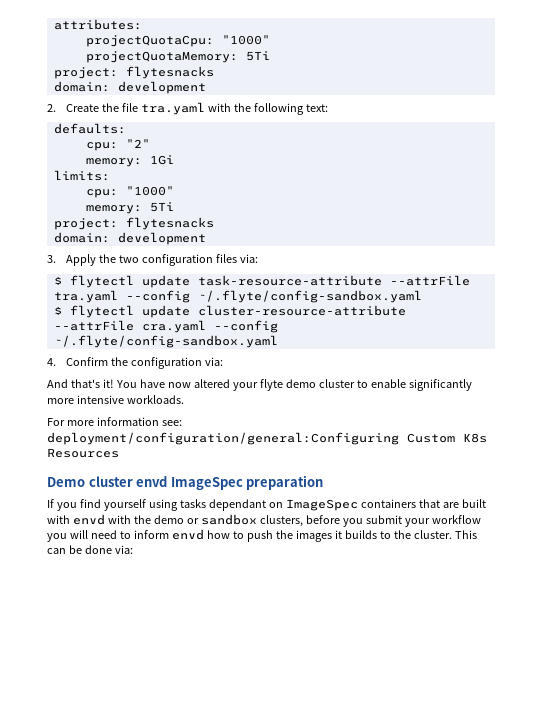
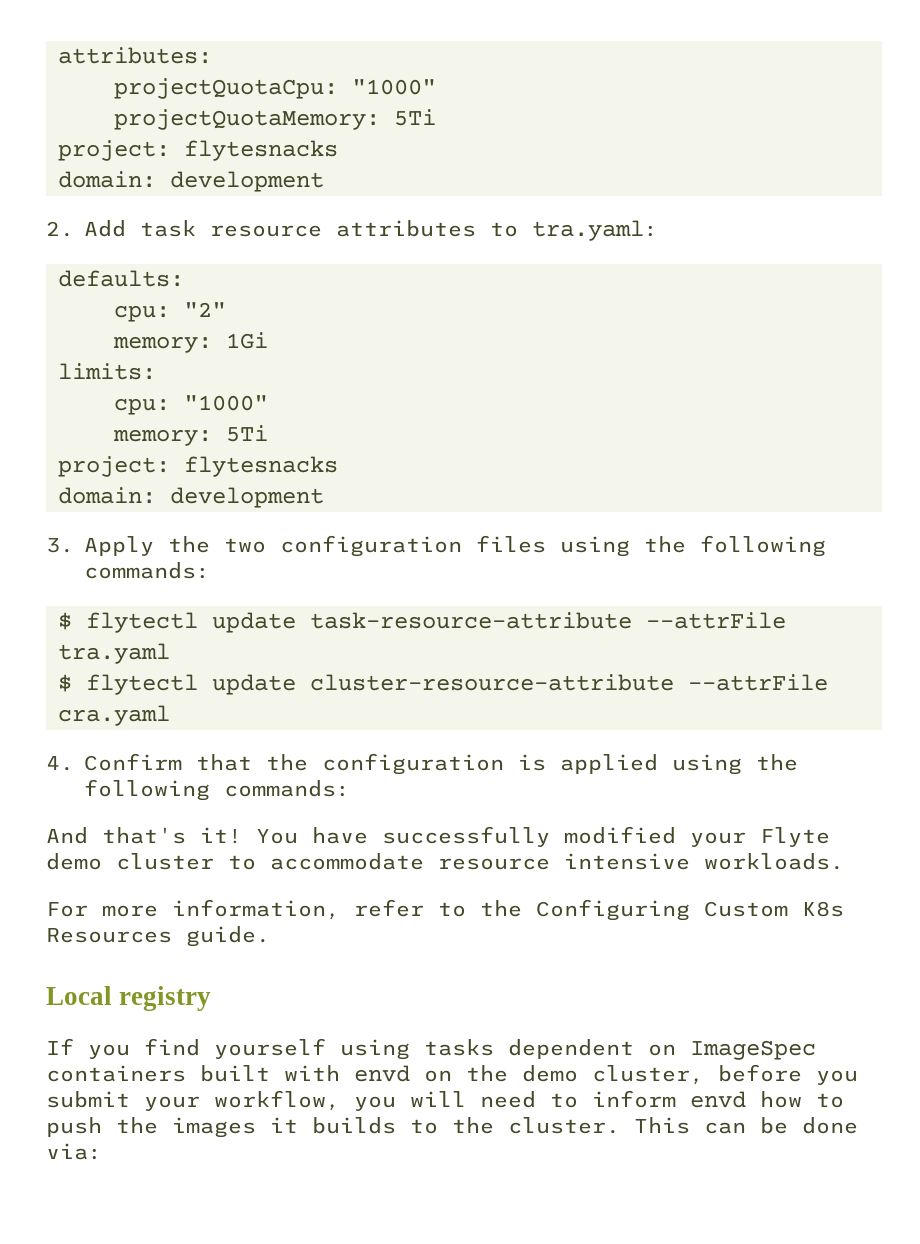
[66,102,328,115] Create the file tra.yaml with the following text: -> [84,220,658,241] Add task resource attributes to tra.yaml:
[239,254,258,263] via: -> [560,535,826,557] [84,562,210,579] using the following commands:
[125,290,422,303] --config ~/.flyte/config-sandbox.yaml -> (170, 653) none
[213,320,278,333] [53,335,278,348] --config ~/.flyte/config-sandbox.yaml -> (170, 715) none
(109, 361) none -> [196,754,252,771] that
[205,357,224,366] via: -> [518,754,798,775] [84,779,350,801] is applied using the following commands:
[167,379,472,391] [47,395,184,404] [47,417,182,426] [47,432,487,445] [47,448,119,458] [47,475,324,490] now altered your flyte demo cluster to enable significantly more intensive workloads. // For more information see: deployment/configuration/general:Configuring Custom K8s Resources // Demo cluster envd ImageSpec preparation -> [382,826,830,847] [46,853,844,870] [46,899,844,921] [46,926,270,947] [46,986,212,1011] successfully modified your Flyte demo cluster to accommodate resource intensive workloads. // For more information, refer to the Configuring Custom K8s Resources guide. // Local registry
[208,499,266,511] dependant -> [508,1039,634,1059] dependent
[418,499,459,508] that are -> (186, 1073) none
[107,515,131,524] with -> [424,1070,452,1082] on
[186,514,303,527] or sandbox clusters, -> [592,1065,704,1085] cluster,
[431,515,481,524] workflow -> [214,1090,340,1111] workflow,

